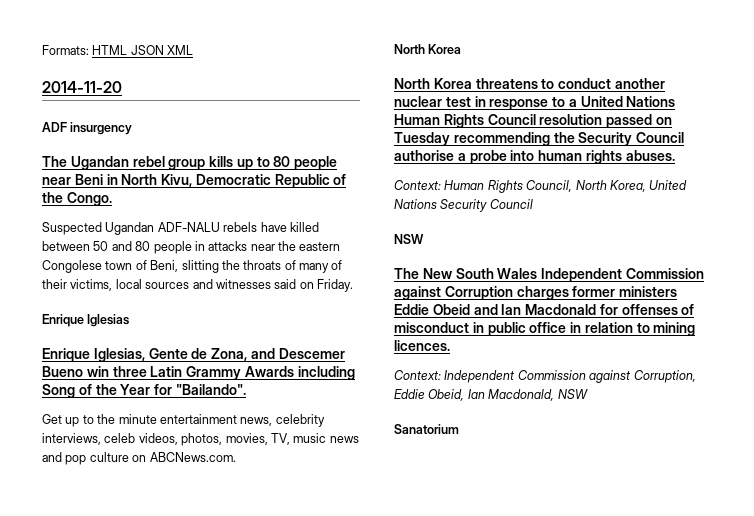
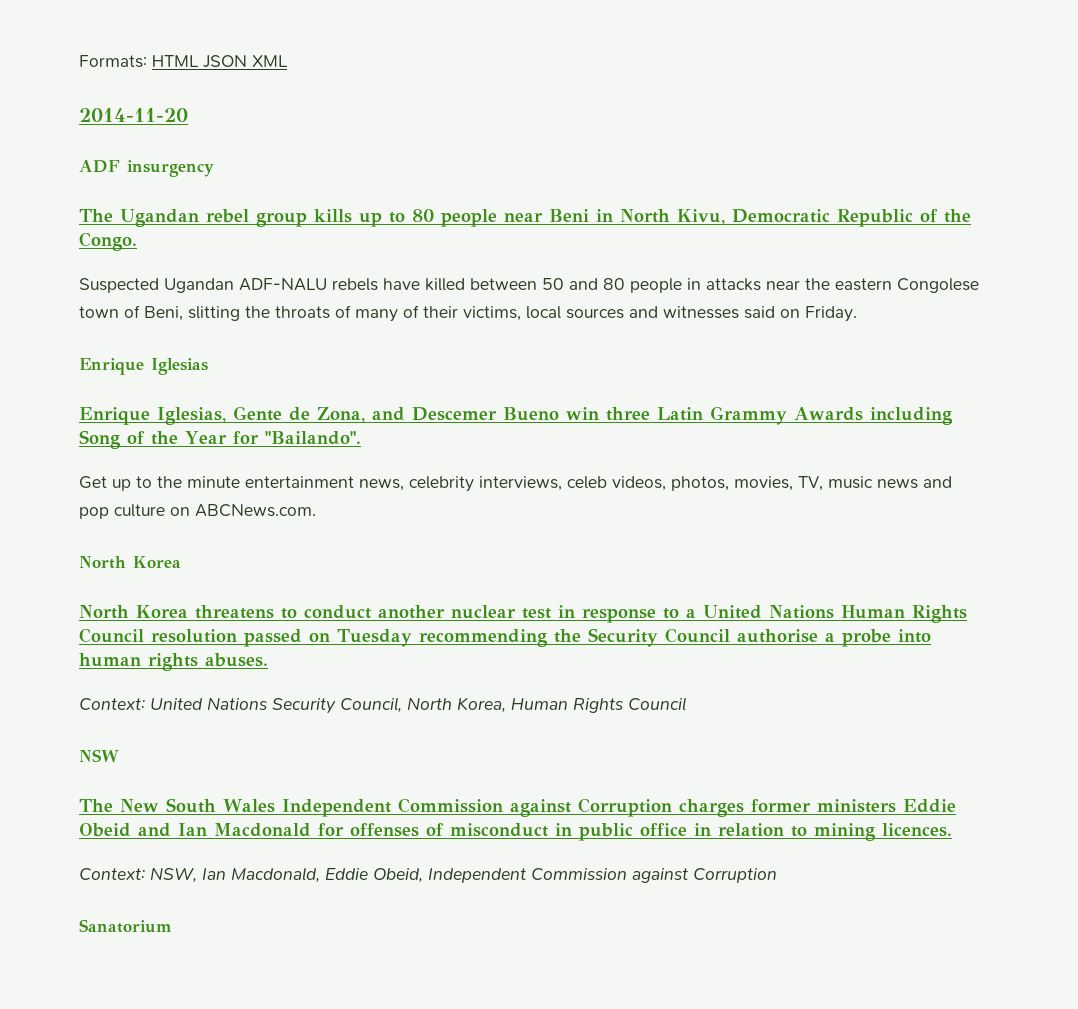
[444,180,688,193] [394,199,488,212] Human Rights Council, North Korea, United Nations Security -> [150,697,624,714] United Nations Security Council, North Korea, Human Rights
[444,370,696,383] [394,389,588,401] Independent Commission against Corruption, Eddie Obeid, Ian Macdonald, NSW -> [150,867,777,883] NSW, Ian Macdonald, Eddie Obeid, Independent Commission against Corruption

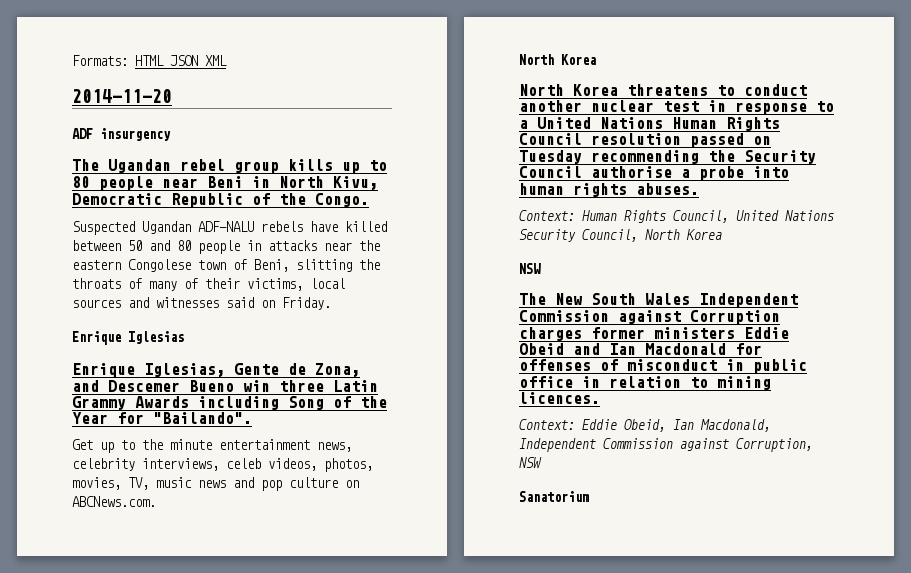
(145, 704) none -> [582,210,729,223] Human Rights Council,
[457,697,686,713] Korea, Human Rights Council -> [686,229,722,240] Korea
[150,867,777,883] NSW, Ian Macdonald, Eddie Obeid, Independent Commission against Corruption -> [582,419,771,432] [519,438,813,452] [519,457,542,468] Eddie Obeid, Ian Macdonald, Independent Commission against Corruption, NSW

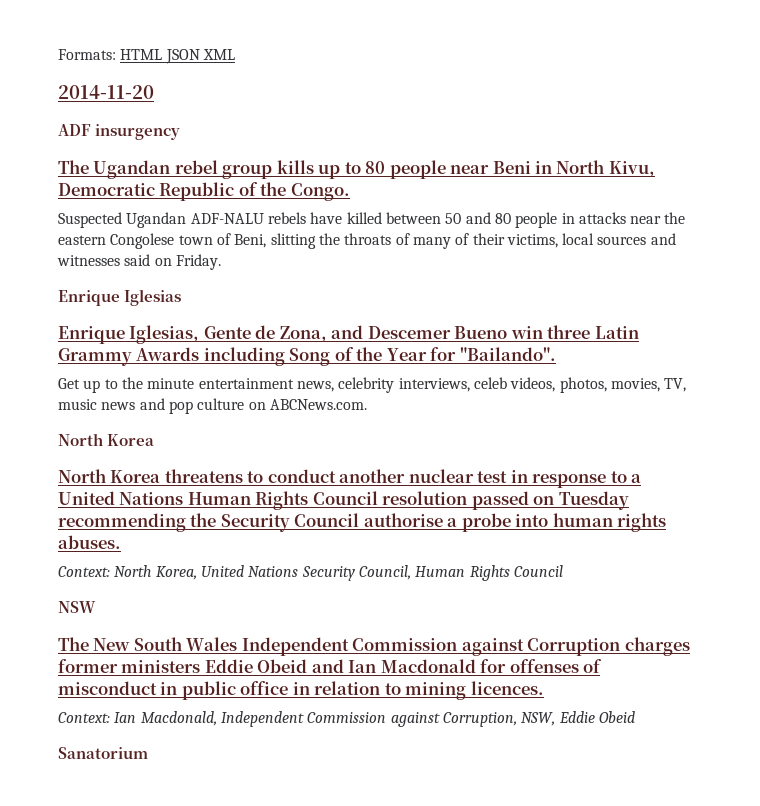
[582,210,729,223] Human Rights Council, -> [114,565,197,580] North Korea,
[645,229,722,240] North Korea -> [415,565,563,581] Human Rights Council
[582,419,666,432] Eddie Obeid, -> (110, 717) none
[519,457,542,468] NSW -> [521,711,635,726] NSW, Eddie Obeid

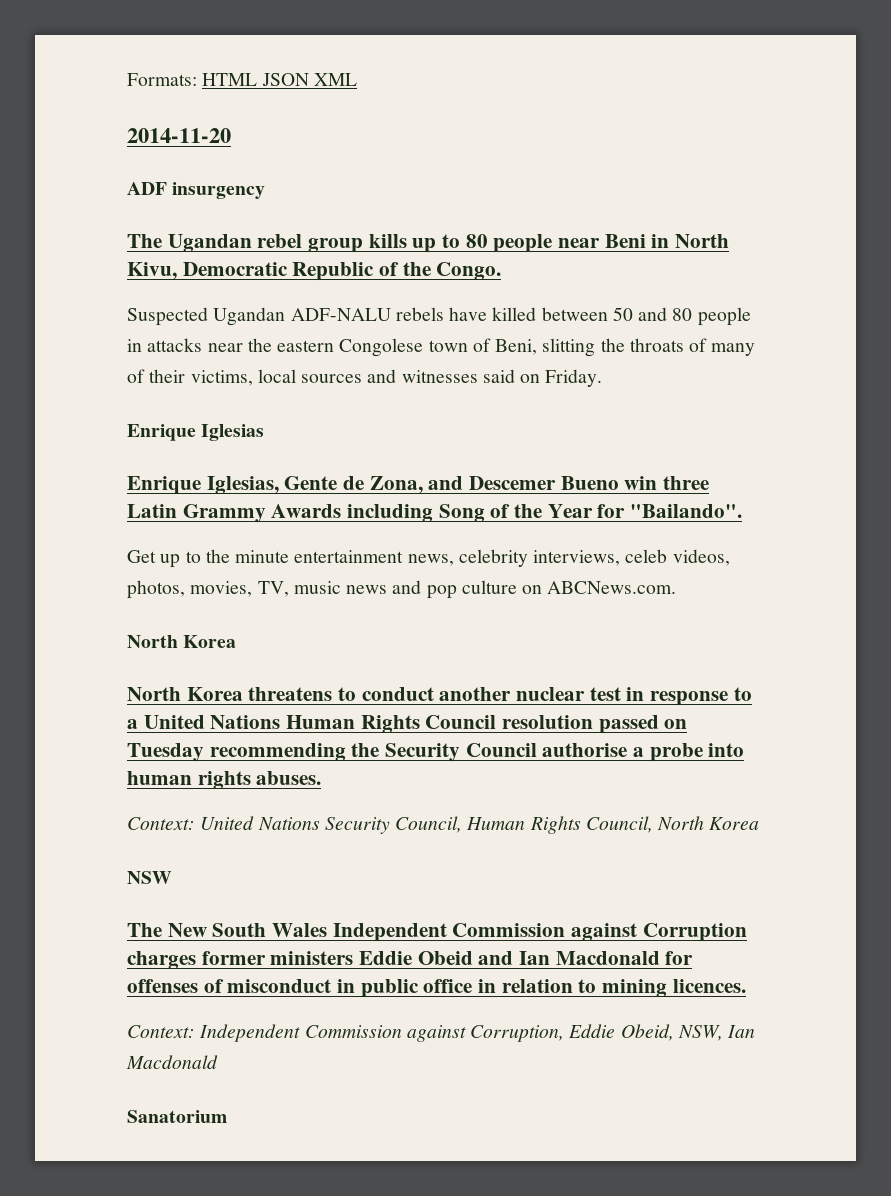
[114,565,197,580] North Korea, -> (195, 823) none
[513,565,563,577] Council -> [585,816,760,833] Council, North Korea
[114,711,217,726] Ian Macdonald, -> (195, 1031) none
[521,711,635,726] NSW, Eddie Obeid -> [568,1024,756,1041] [126,1055,218,1069] Eddie Obeid, NSW, Ian Macdonald

